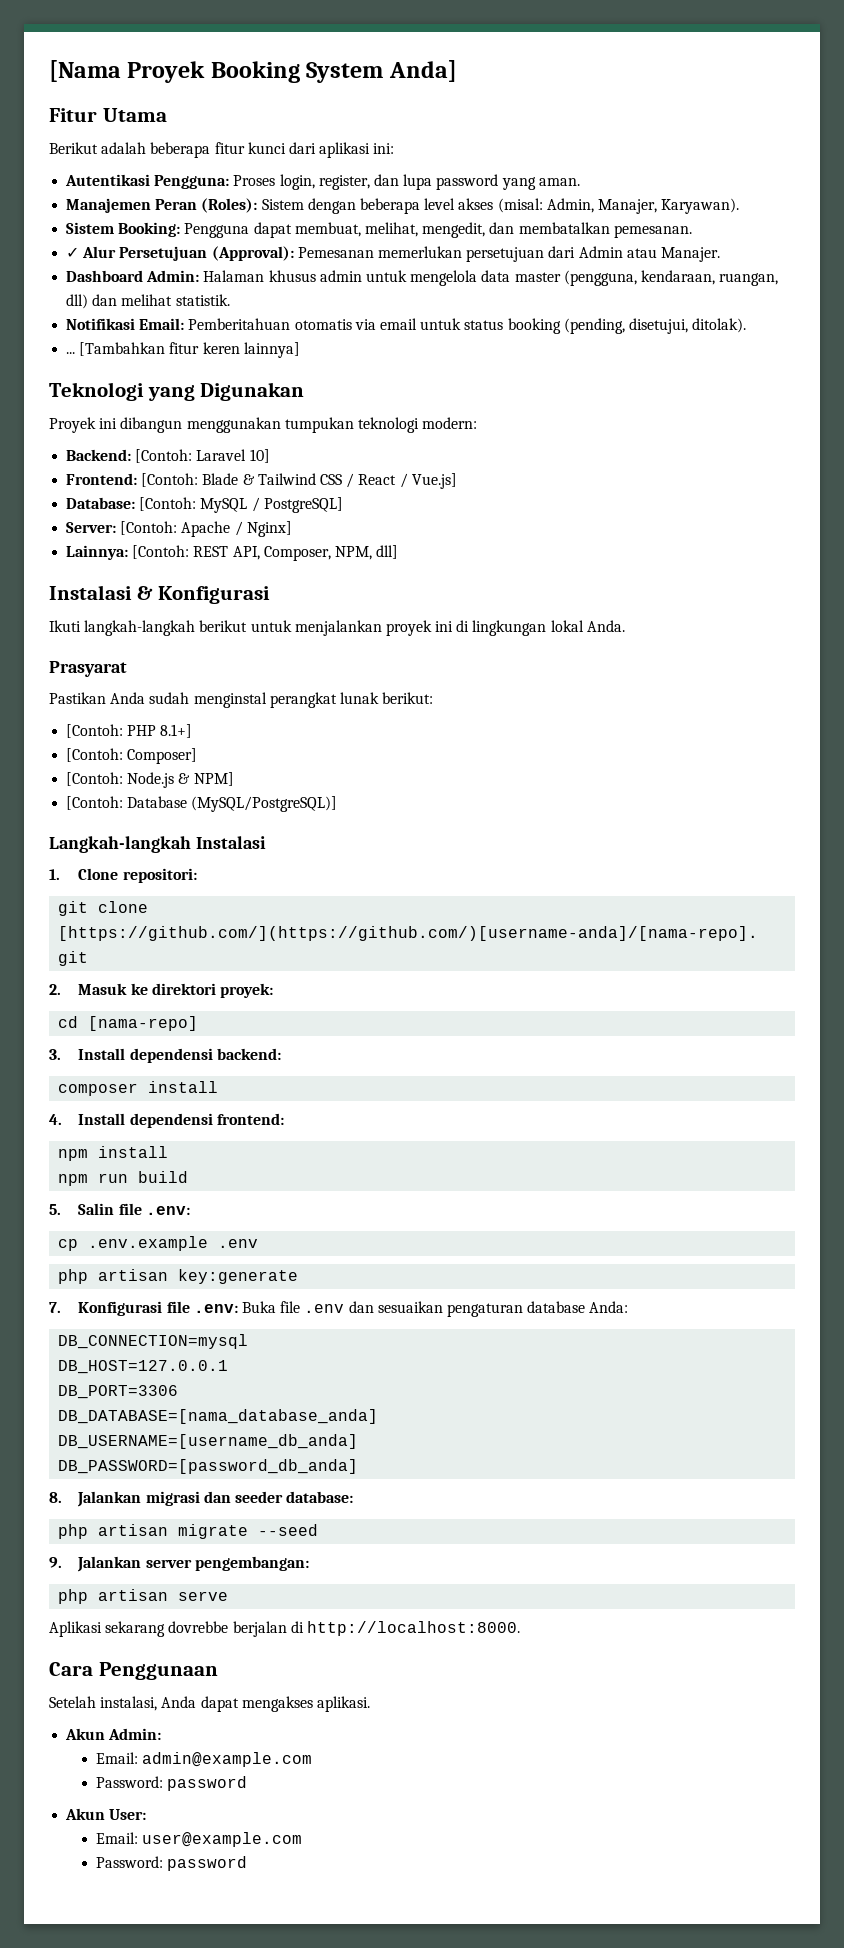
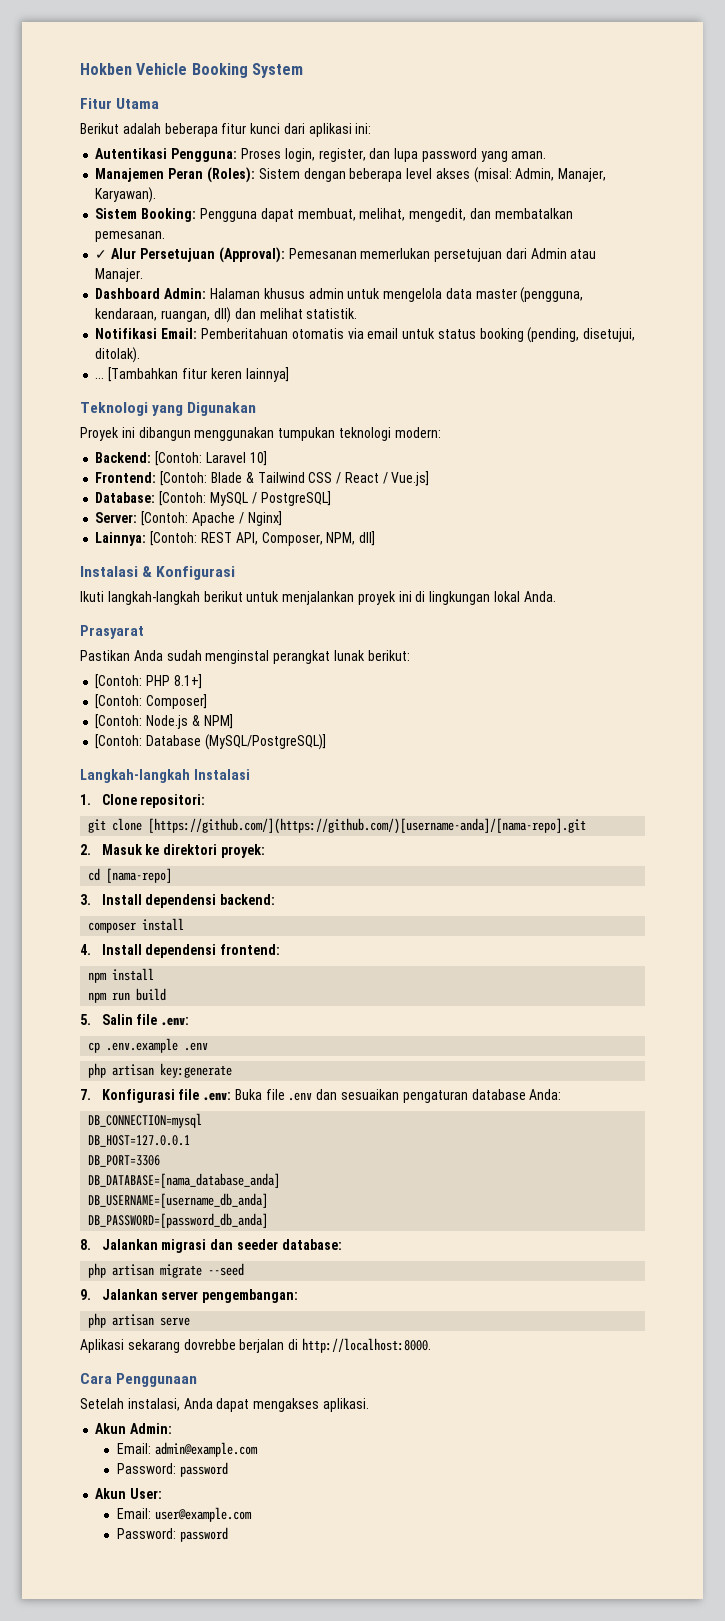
[49,60,206,83] [Nama Proyek -> [80,63,188,75] Hokben Vehicle
[388,60,457,82] Anda] -> (303, 70) none

